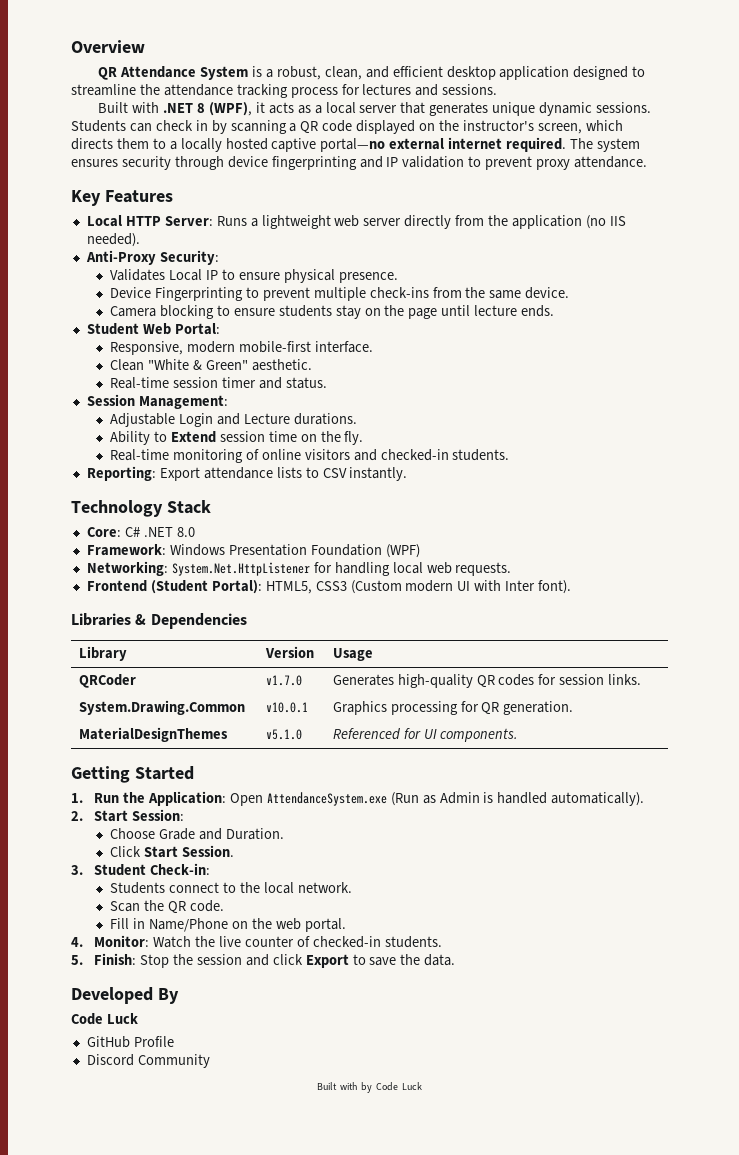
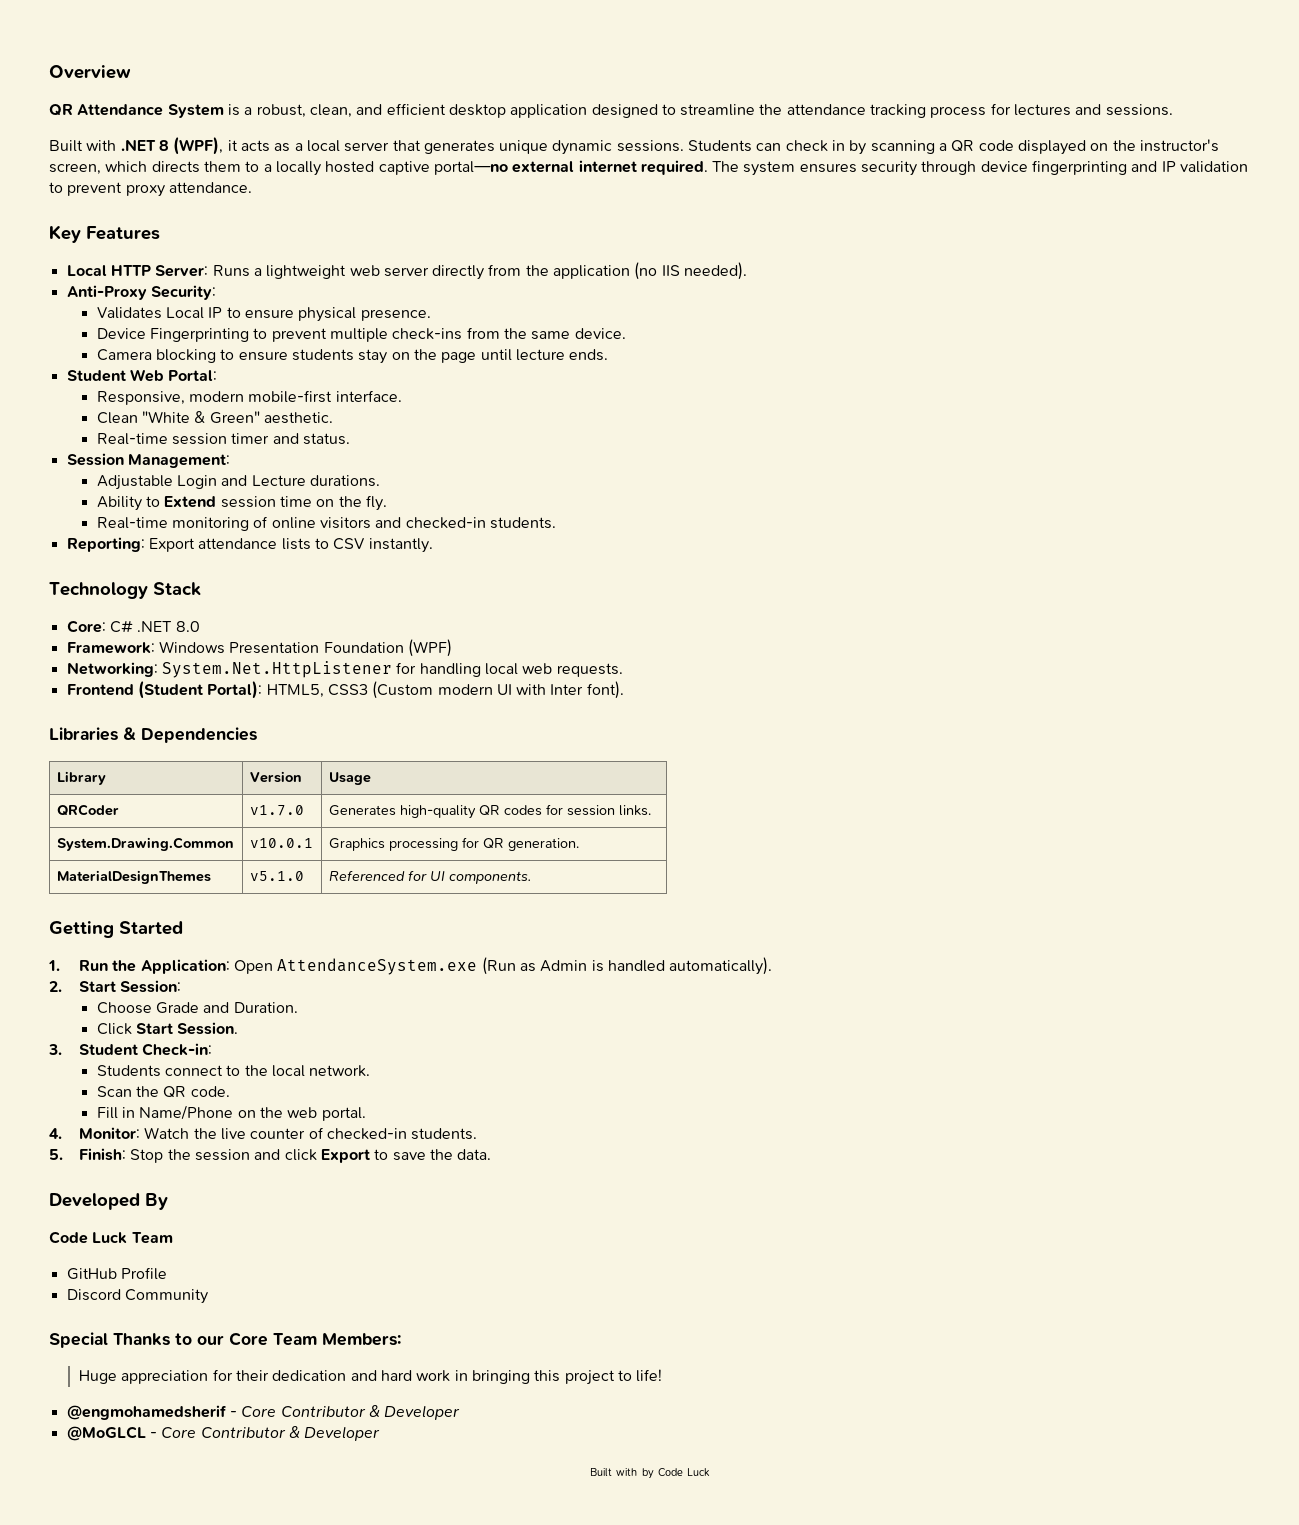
(138, 1018) none -> [131,1232,173,1244] Team
(210, 1061) none -> [49,1332,401,1348] [79,1369,663,1385] [66,1405,461,1420] [66,1426,381,1441] // Special Thanks to our Core Team Members: // Huge appreciation for their dedication and hard work in bringing this project to life! // @engmohamedsherif - Core Contributor & Developer // @MoGLCL - Core Contributor & Developer

